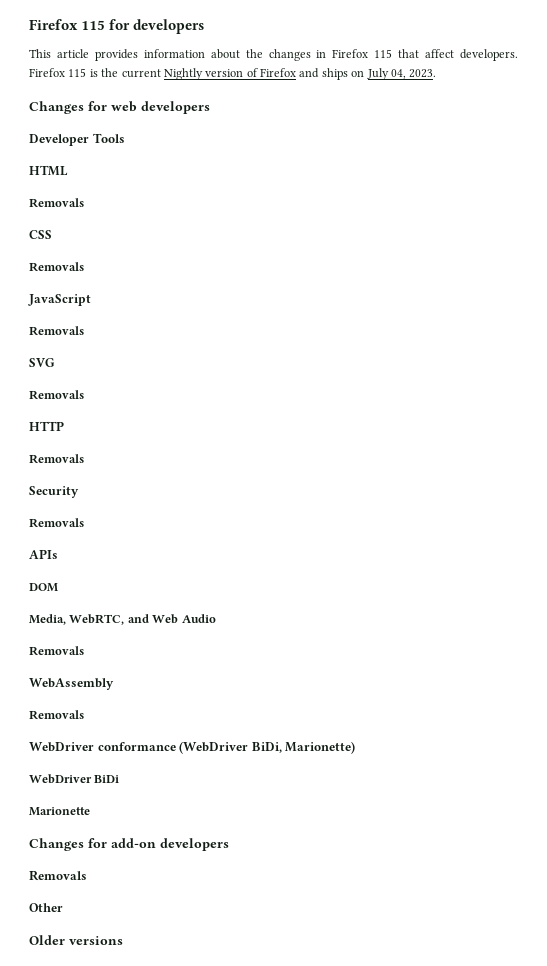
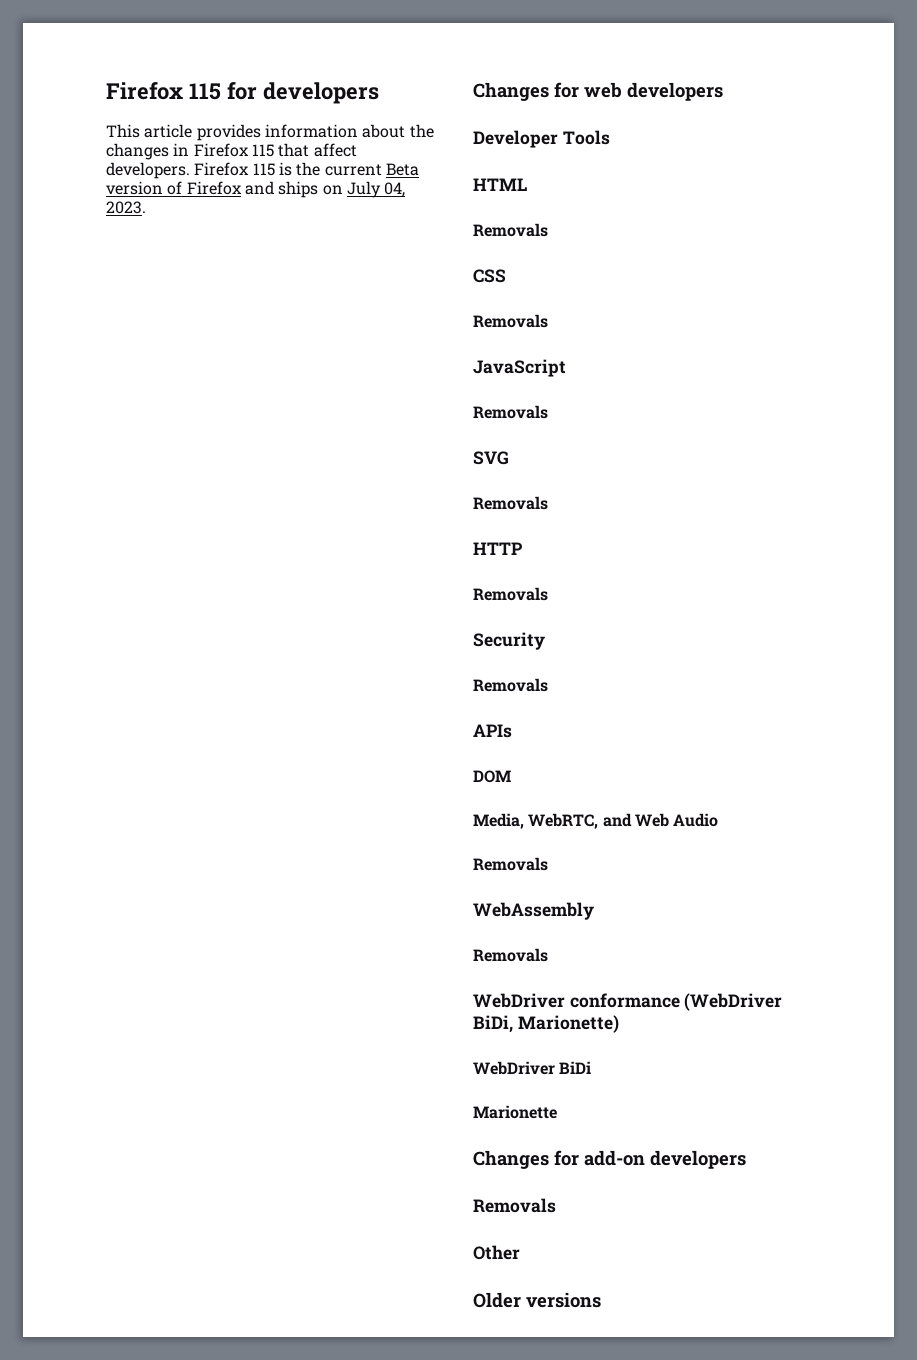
[163,68,203,80] Nightly -> [385,163,419,176] Beta

